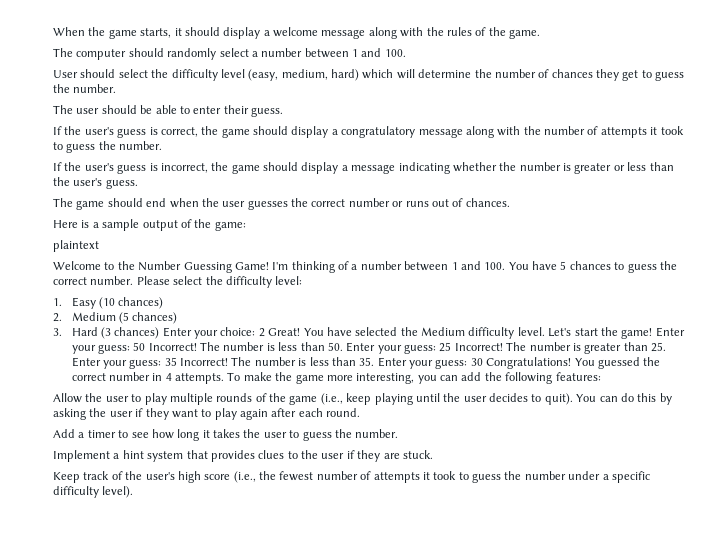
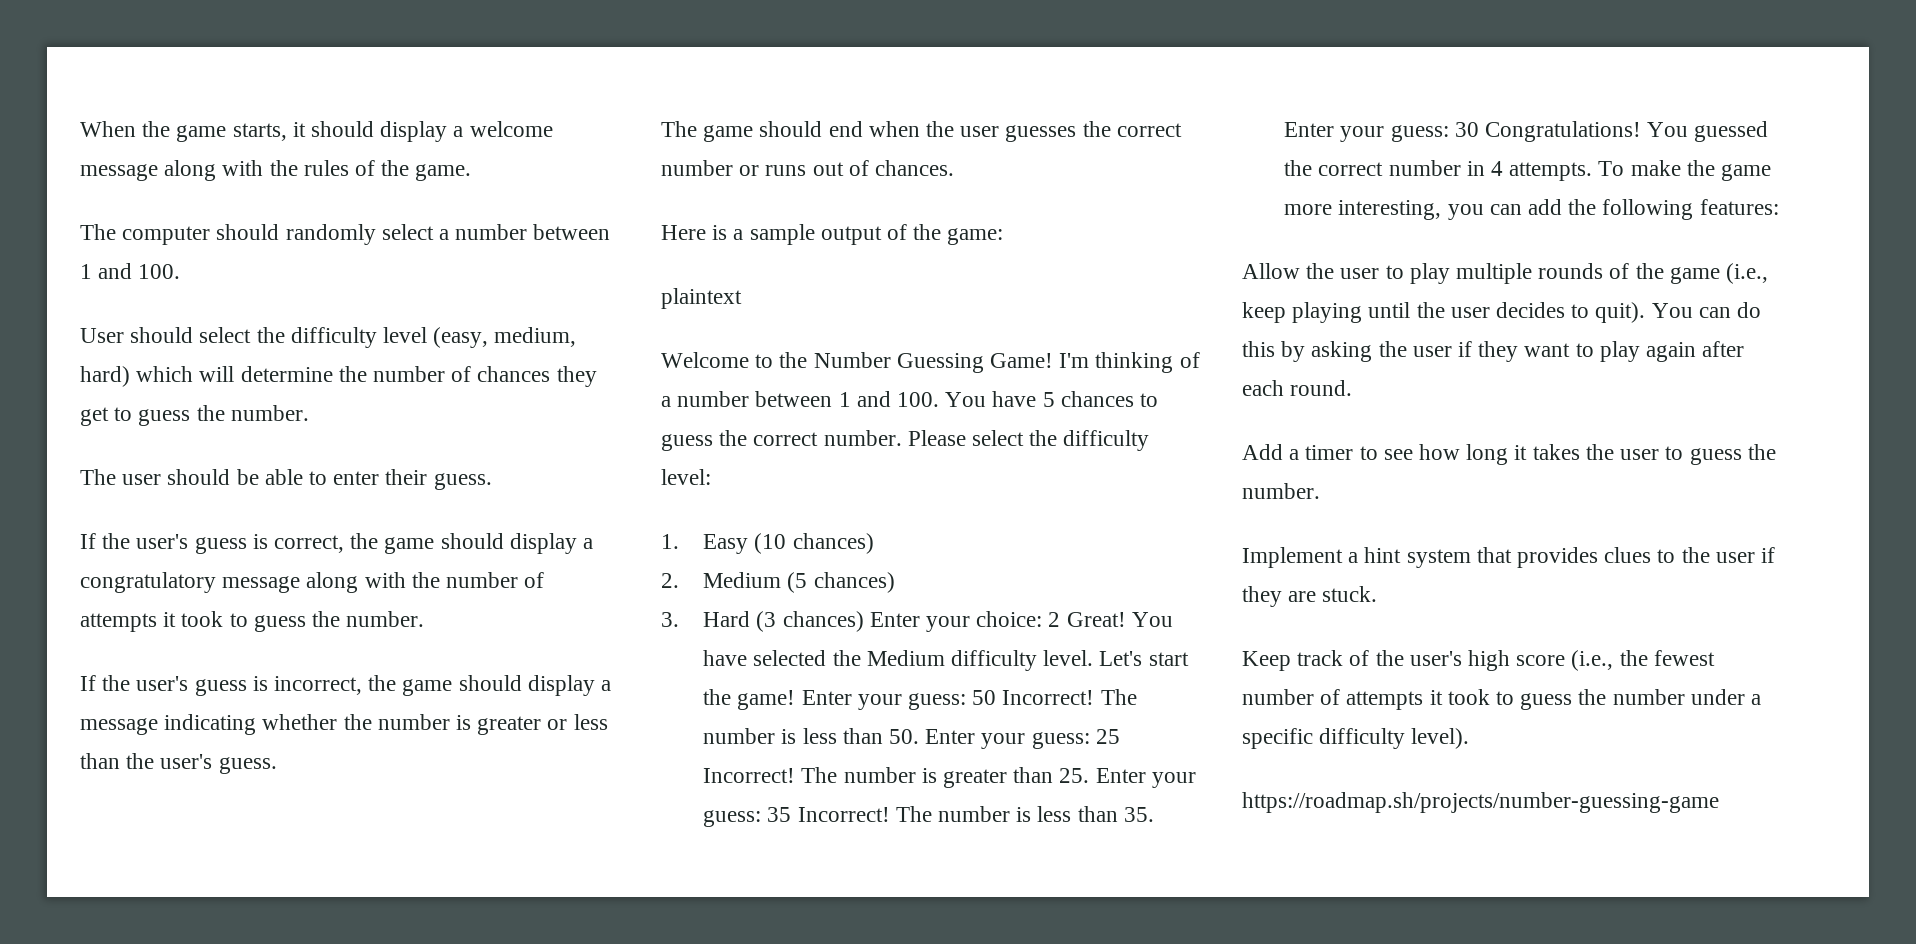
(134, 492) none -> [1242,792,1719,813] // https://roadmap.sh/projects/number-guessing-game

